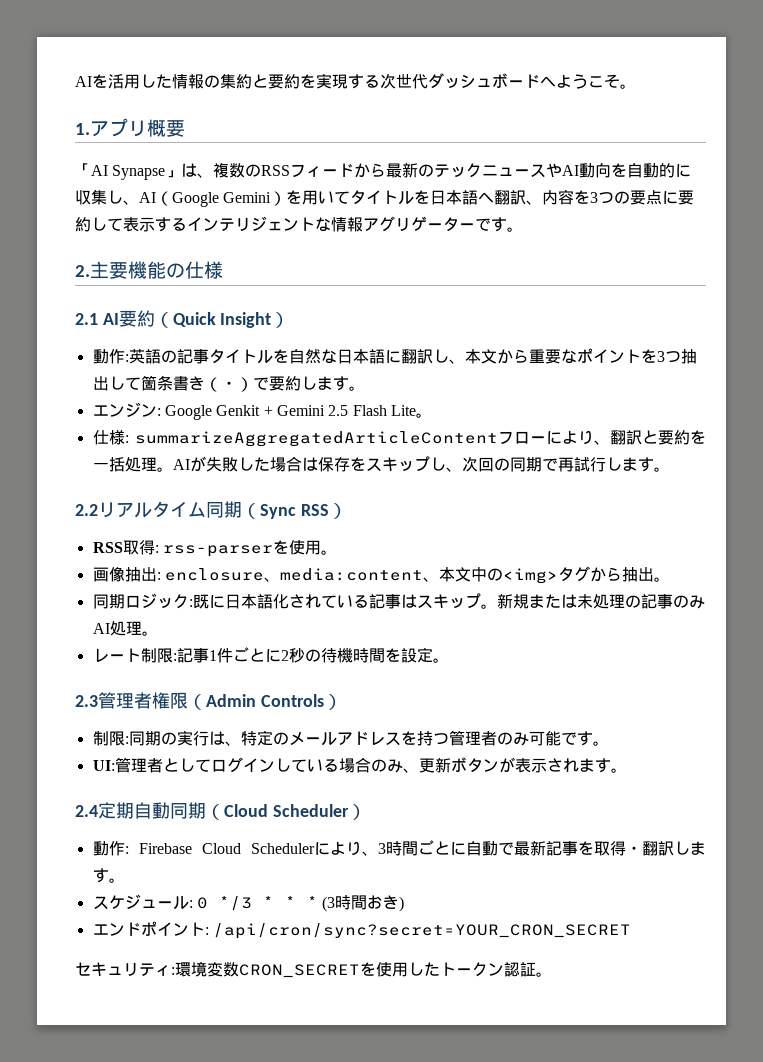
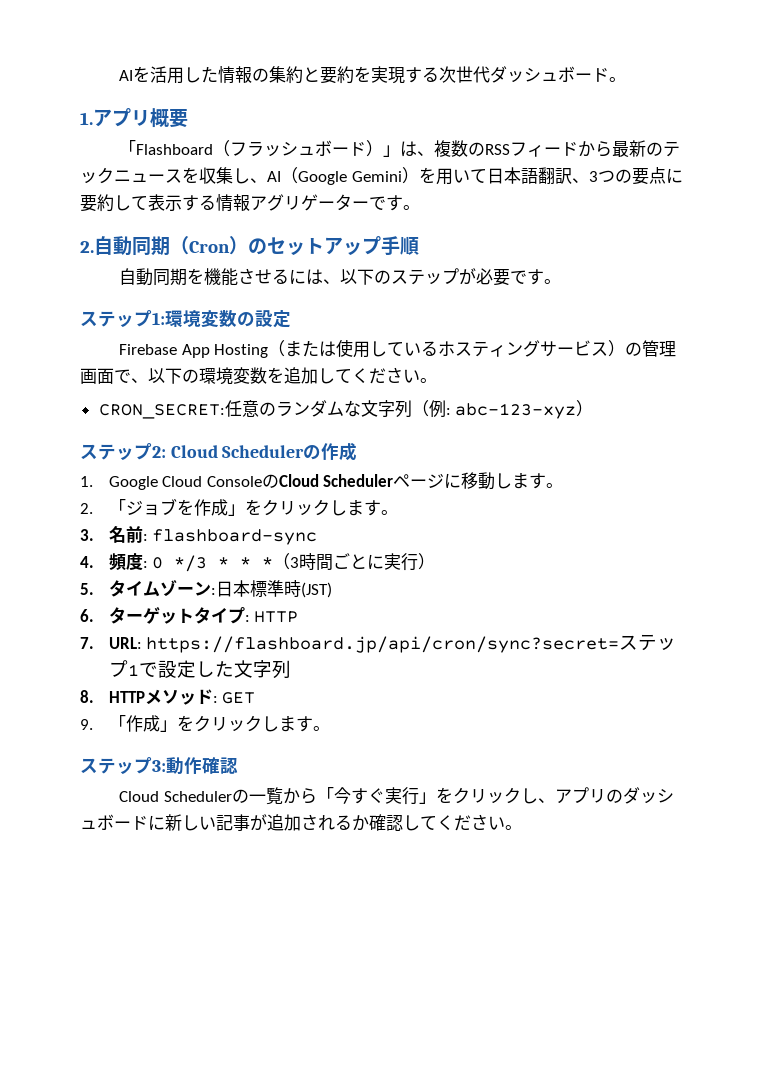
[540,74,620,89] へようこそ -> (610, 75) none
[91,165,166,180] AI Synapse -> [136,140,384,157] Flashboard（フラッシュボード）
[546,163,692,178] やAI動向を自動的に -> [182,167,199,183] を
[350,189,591,205] タイトルを日本語へ翻訳、内容を -> [486,167,589,184] 日本語翻訳、
[187,216,331,232] インテリジェントな -> (216, 202) none
[90,261,223,279] [75,310,290,328] [92,348,697,364] [92,375,365,392] [92,402,432,420] [92,430,706,447] [92,456,670,472] [75,501,347,519] [92,540,337,557] [92,566,670,584] [92,593,705,609] [92,621,158,636] [92,647,449,663] [75,692,342,710] [92,730,609,746] [92,757,627,773] [75,802,366,820] [92,840,706,856] [92,868,125,883] [92,894,405,912] [92,921,631,939] [75,961,536,978] 主要機能の仕様 // 2.1 AI要約（Quick Insight） // 動作:英語の記事タイトルを自然な日本語に翻訳し、本文から重要なポイントを3つ抽出して箇条書き（・）で要約します。 // エンジン: Google Genkit + Gemini 2.5 Flash Lite。 // 仕様: summarizeAggregatedArticleContentフローにより、翻訳と要約を一括処理。AIが失敗した場合は保存をスキップし、次回の同期で再試行します。 // 2.2リアルタイム同期（Sync RSS） // RSS取得: rss-parserを使用。 // 画像抽出: enclosure、media:content、本文中の<img>タグから抽出。 // 同期ロジック:既に日本語化されている記事はスキップ。新規または未処理の記事のみAI処理。 // レート制限:記事1件ごとに2秒の待機時間を設定。 // 2.3管理者権限（Admin Controls） // 制限:同期の実行は、特定のメールアドレスを持つ管理者のみ可能です。 // UI:管理者としてログインしている場合のみ、更新ボタンが表示されます。 // 2.4定期自動同期（Cloud Scheduler） // 動作: Firebase Cloud Schedulerにより、3時間ごとに自動で最新記事を取得・翻訳します。 // スケジュール: 0 */3 * * * (3時間おき) // エンドポイント: /api/cron/sync?secret=YOUR_CRON_SECRET // セキュリティ:環境変数CRON_SECRETを使用したトークン認証 -> [94,236,419,256] [119,268,562,286] [80,310,291,328] [119,339,677,358] [80,367,437,385] [98,400,594,419] [80,442,358,461] [80,472,564,490] [80,498,398,516] [80,526,318,545] [80,553,436,572] [80,580,332,598] [80,607,299,624] [80,634,677,653] [108,660,291,679] [80,689,256,705] [80,715,330,732] [80,757,238,774] [119,787,674,805] [80,814,505,831] 自動同期（Cron）のセットアップ手順 // 自動同期を機能させるには、以下のステップが必要です。 // ステップ1:環境変数の設定 // Firebase App Hosting（または使用しているホスティングサービス）の管理画面で、以下の環境変数を追加してください。 // CRON_SECRET:任意のランダムな文字列（例: abc-123-xyz） // ステップ2: Cloud Schedulerの作成 // 1. Google Cloud ConsoleのCloud Schedulerページに移動します。 // 2.「ジョブを作成」をクリックします。 // 3.名前: flashboard-sync // 4.頻度: 0 */3 * * *（3時間ごとに実行） // 5.タイムゾーン:日本標準時(JST) // 6.ターゲットタイプ: HTTP // 7. URL: https://flashboard.jp/api/cron/sync?secret=ステップ1で設定した文字列 // 8. HTTPメソッド: GET // 9.「作成」をクリックします。 // ステップ3:動作確認 // Cloud Schedulerの一覧から「今すぐ実行」をクリックし、アプリのダッシュボードに新しい記事が追加されるか確認してください

